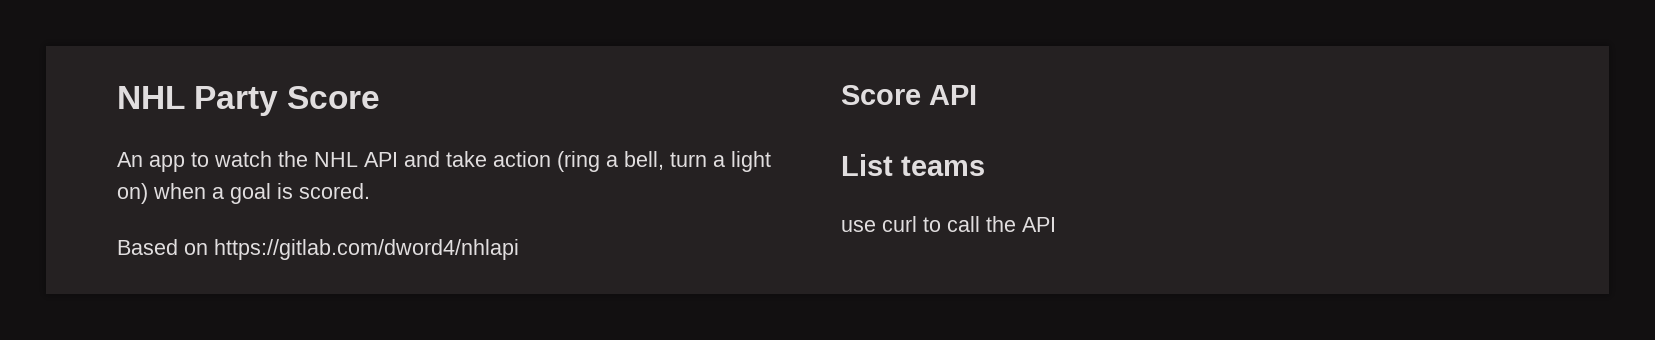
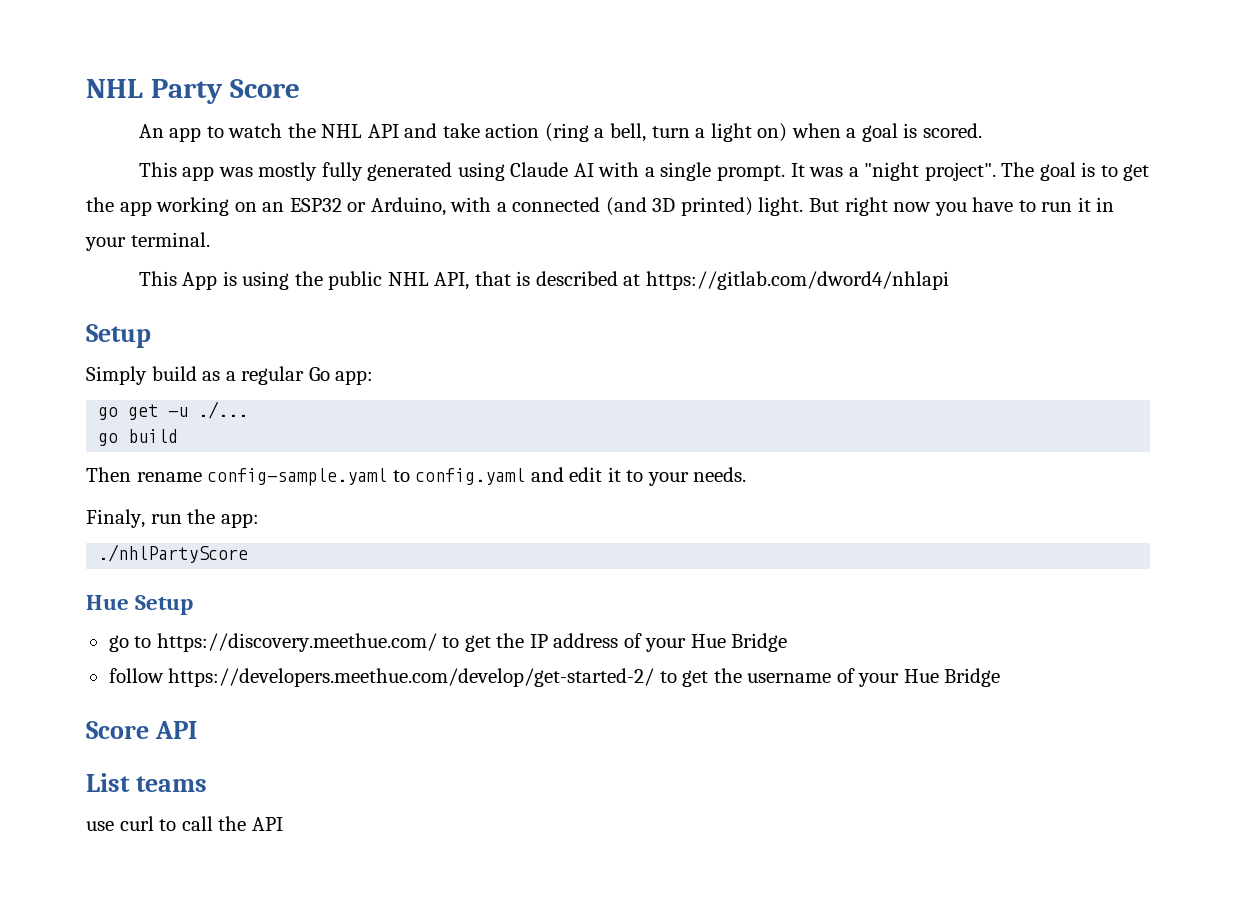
[117,239,519,260] Based on https://gitlab.com/dword4/nhlapi -> [138,162,1150,181] [86,197,1115,216] [85,232,210,251] [138,271,949,290] [86,324,151,348] [86,366,374,385] [98,401,249,420] [98,429,179,446] [86,467,747,486] [86,509,259,528] [98,544,249,563] [86,595,194,615] [108,633,788,652] [108,668,1001,687] This app was mostly fully generated using Claude AI with a single prompt. It was a "night project". The goal is to get the app working on an ESP32 or Arduino, with a connected (and 3D printed) light. But right now you have to run it in your terminal. // This App is using the public NHL API, that is described at https://gitlab.com/dword4/nhlapi // Setup // Simply build as a regular Go app: // go get -u ./... // go build // Then rename config-sample.yaml to config.yaml and edit it to your needs. // Finaly, run the app: // ./nhlPartyScore // Hue Setup // go to https://discovery.meethue.com/ to get the IP address of your Hue Bridge // follow https://developers.meethue.com/develop/get-started-2/ to get the username of your Hue Bridge

